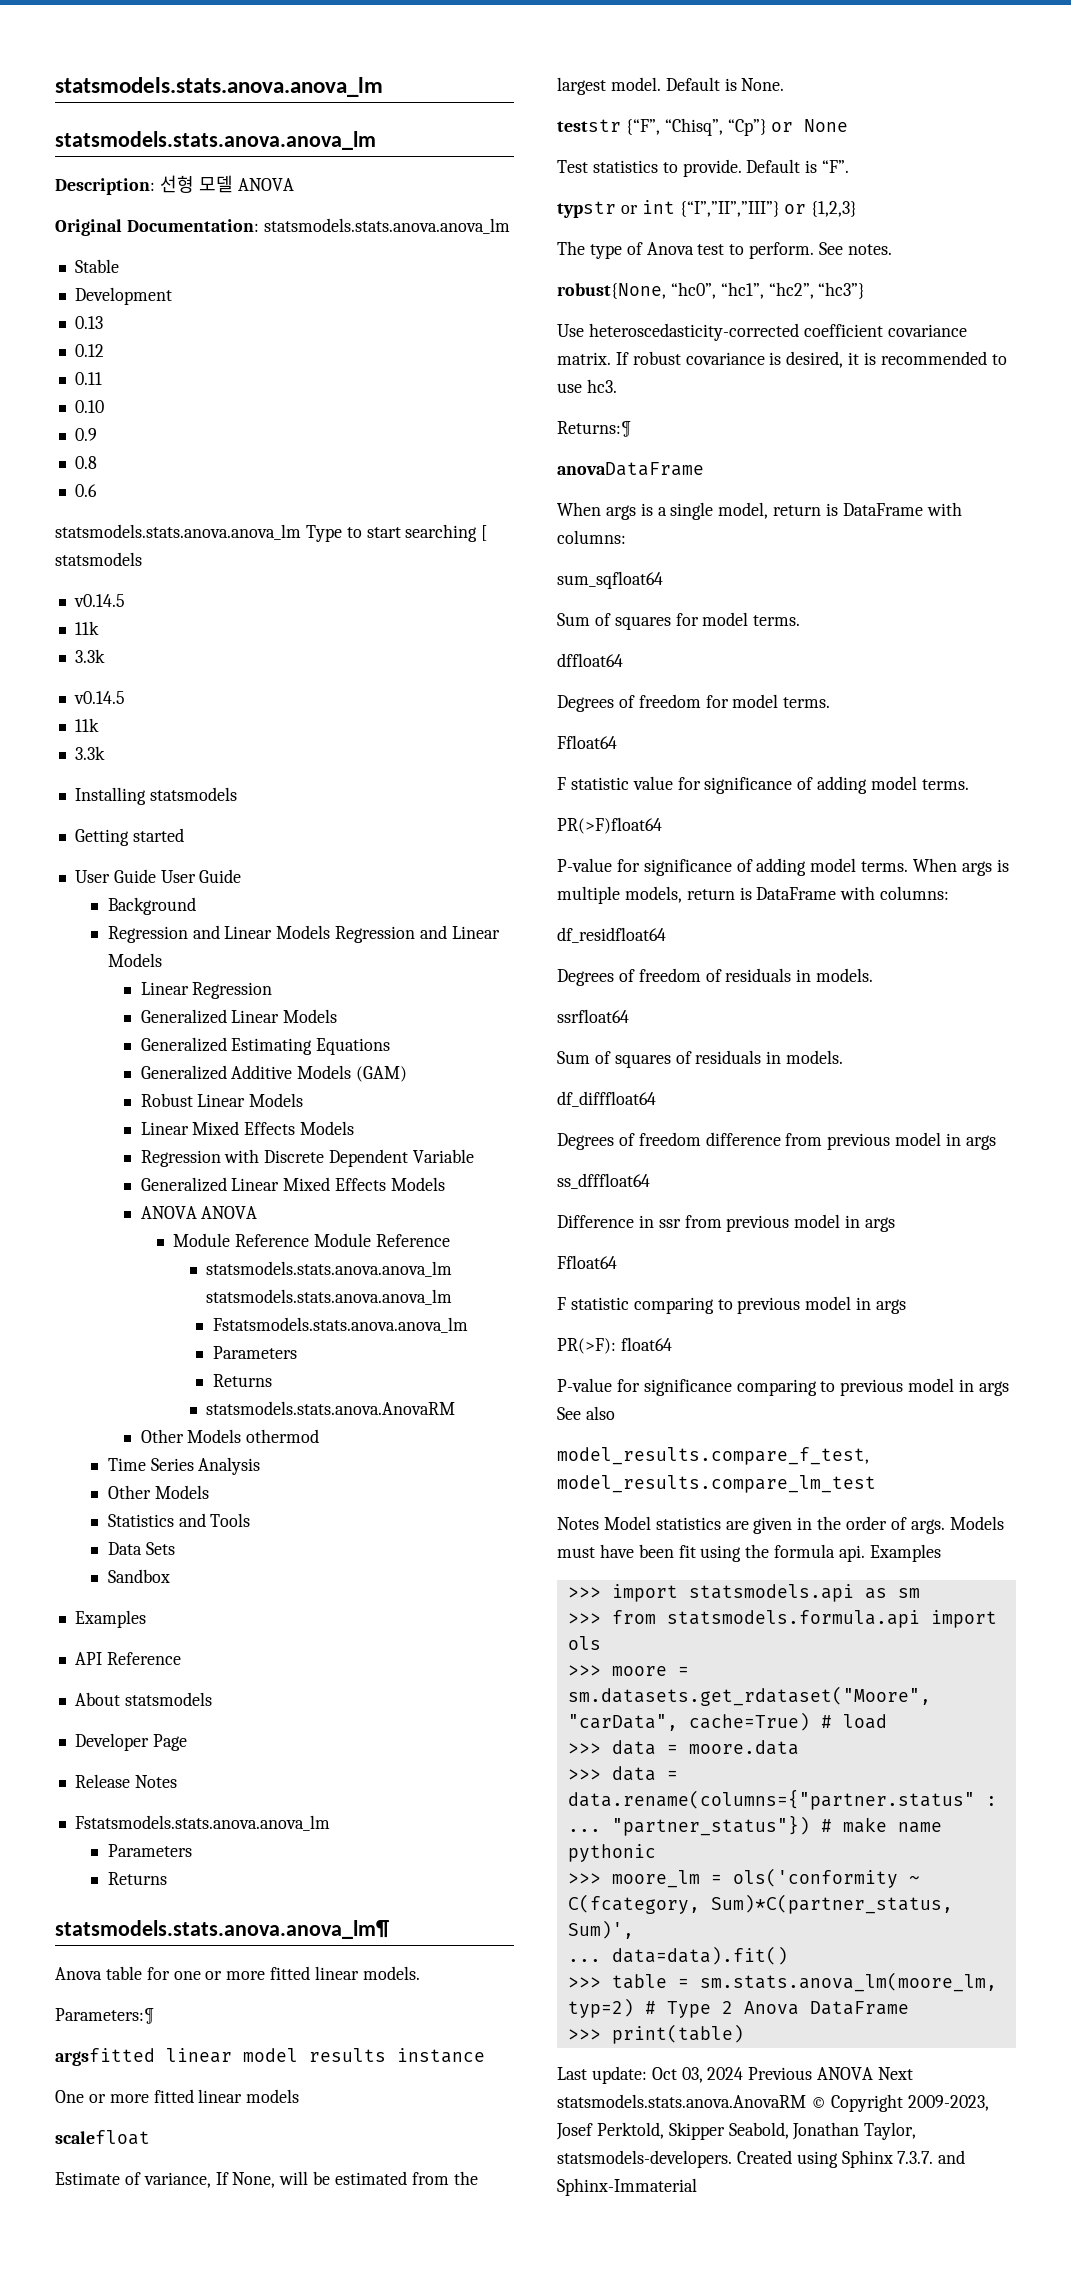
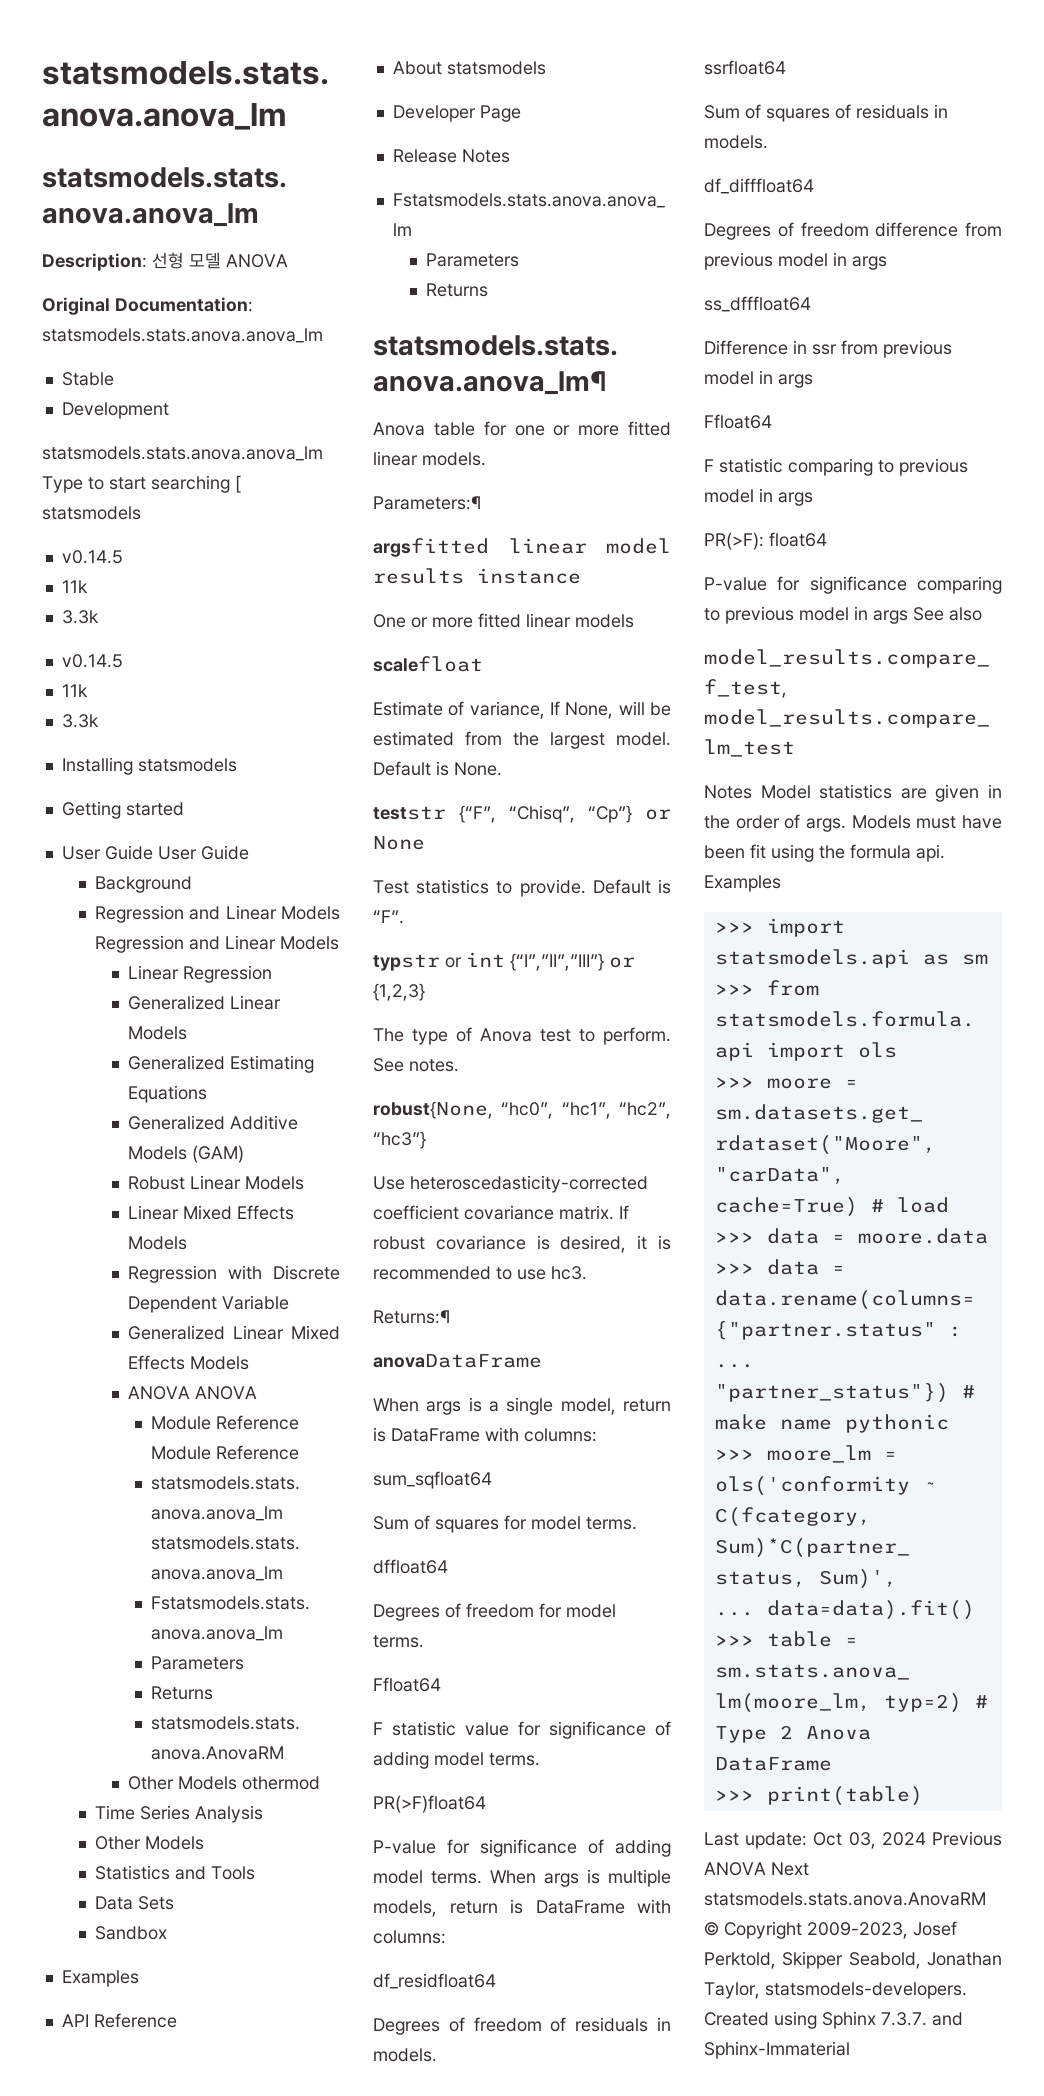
[74,316,103,329] [74,344,104,357] [74,372,102,385] [74,400,104,413] [74,428,97,441] [74,456,97,469] [74,484,97,497] // 0.13 // 0.12 // 0.11 // 0.10 // 0.9 // 0.8 // 0.6 -> (169, 410) none

